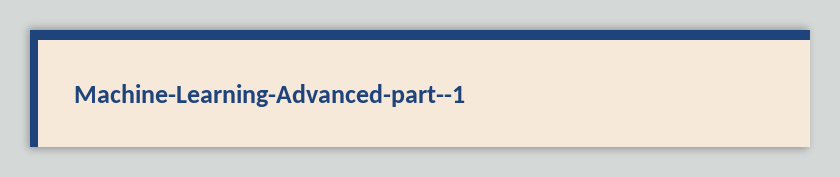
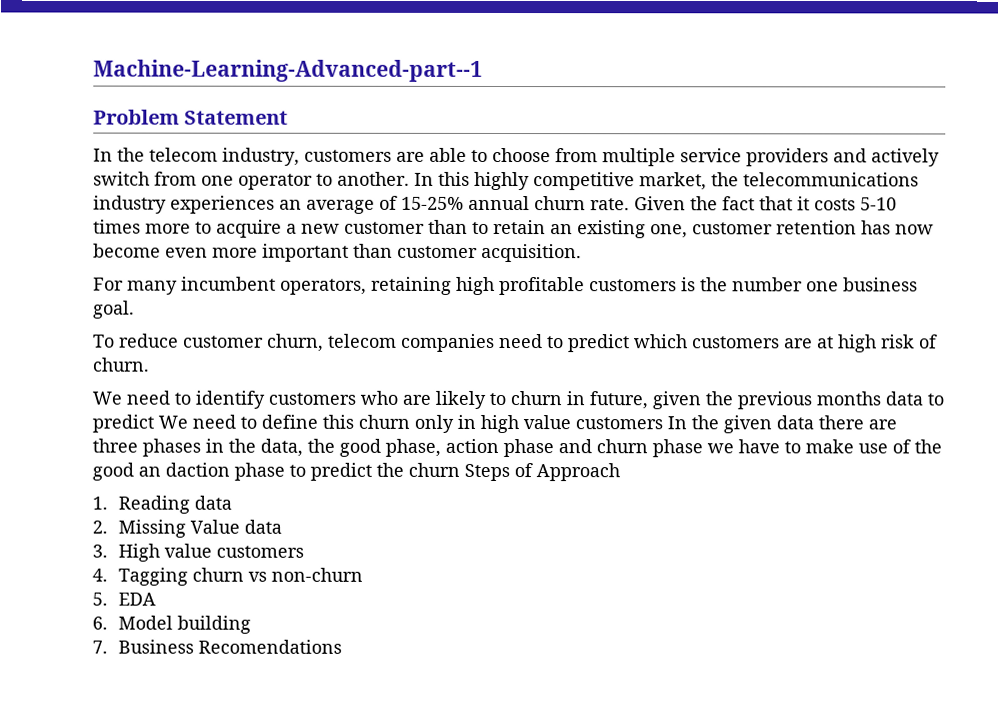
(465, 95) none -> [93,109,289,125] [93,147,940,167] [93,171,919,191] [93,195,897,214] [93,219,934,239] [93,243,582,263] [93,276,918,296] [93,300,135,319] [93,333,938,353] [92,357,149,372] [92,390,944,410] [92,414,897,434] [92,438,942,458] [92,462,620,482] [92,495,233,514] [92,519,283,538] [92,543,305,562] [92,567,364,586] [92,592,157,606] [92,615,252,634] [92,639,343,654] // Problem Statement // In the telecom industry, customers are able to choose from multiple service providers and actively switch from one operator to another. In this highly competitive market, the telecommunications industry experiences an average of 15-25% annual churn rate. Given the fact that it costs 5-10 times more to acquire a new customer than to retain an existing one, customer retention has now become even more important than customer acquisition. // For many incumbent operators, retaining high profitable customers is the number one business goal. // To reduce customer churn, telecom companies need to predict which customers are at high risk of churn. // We need to identify customers who are likely to churn in future, given the previous months data to predict We need to define this churn only in high value customers In the given data there are three phases in the data, the good phase, action phase and churn phase we have to make use of the good an daction phase to predict the churn Steps of Approach // 1. Reading data // 2. Missing Value data // 3. High value customers // 4. Tagging churn vs non-churn // 5. EDA // 6. Model building // 7. Business Recomendations

